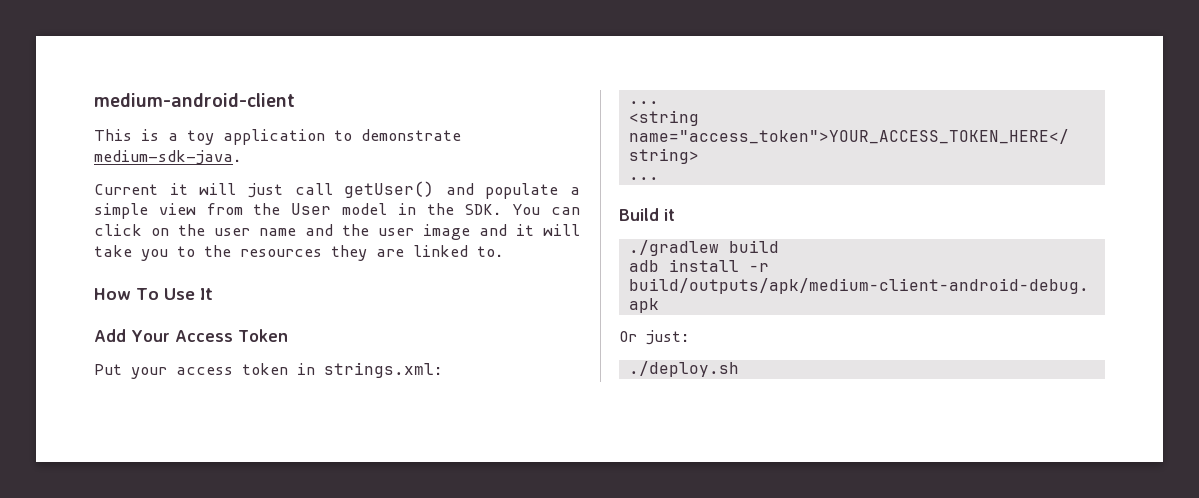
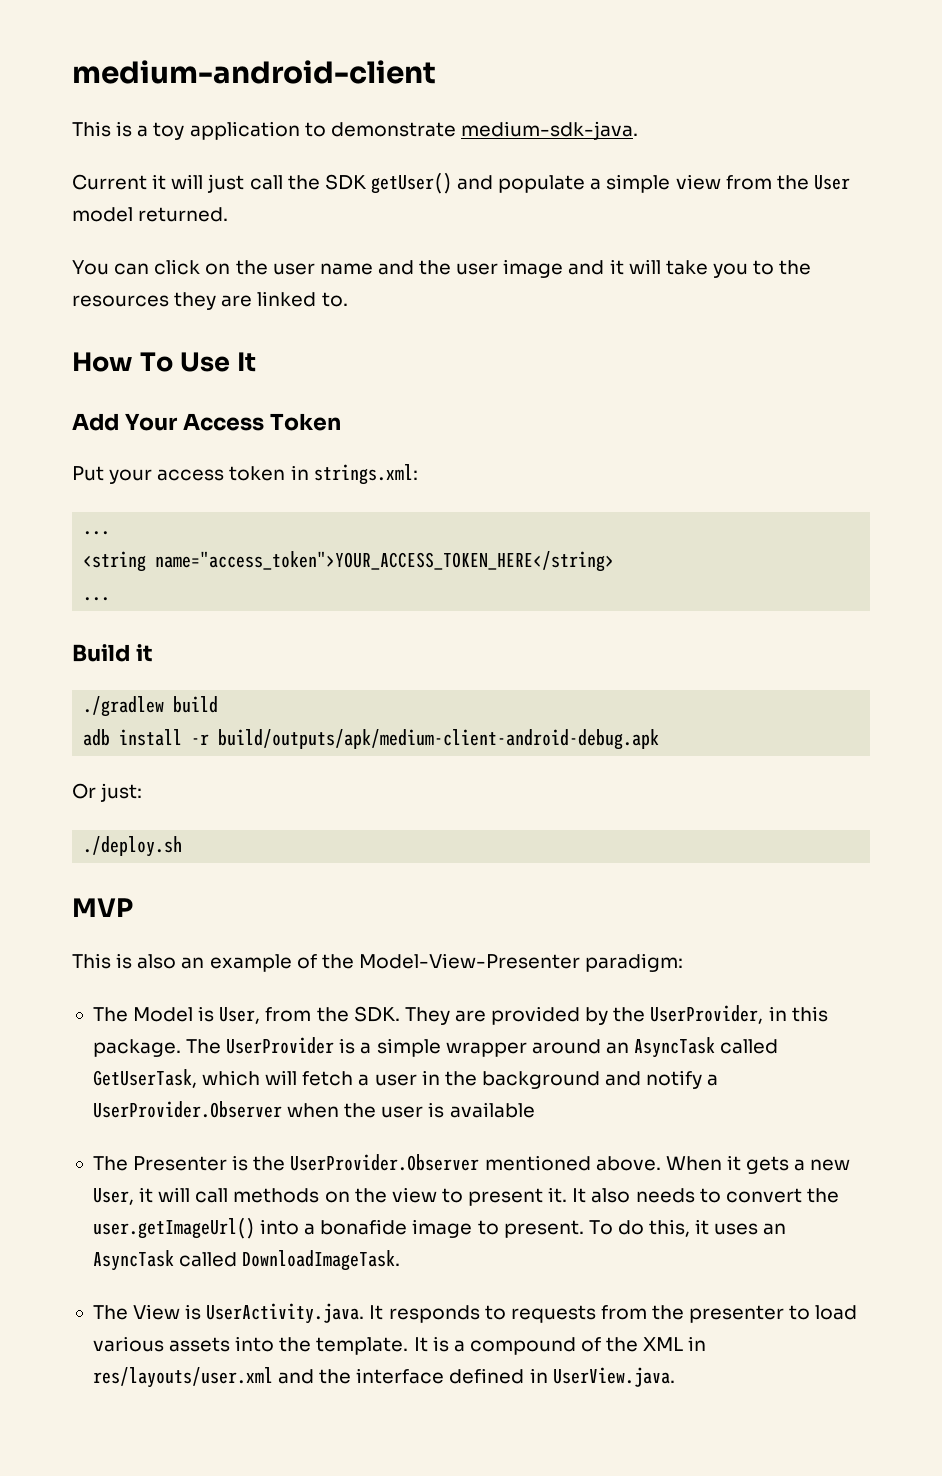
(333, 189) none -> [287,174,367,190] the SDK
[397,203,503,215] in the SDK. -> [138,207,229,222] returned. //
(739, 369) none -> [72,898,133,917] [72,953,684,972] [92,1005,828,1025] [92,1037,779,1058] [92,1069,719,1089] [92,1101,535,1118] [92,1154,851,1174] [92,1187,839,1206] [92,1217,787,1239] [92,1250,401,1271] [92,1303,858,1324] [92,1336,707,1355] [92,1367,675,1388] // MVP // This is also an example of the Model-View-Presenter paradigm: // The Model is User, from the SDK. They are provided by the UserProvider, in this package. The UserProvider is a simple wrapper around an AsyncTask called GetUserTask, which will fetch a user in the background and notify a UserProvider.Observer when the user is available // The Presenter is the UserProvider.Observer mentioned above. When it gets a new User, it will call methods on the view to present it. It also needs to convert the user.getImageUrl() into a bonafide image to present. To do this, it uses an AsyncTask called DownloadImageTask. // The View is UserActivity.java. It responds to requests from the presenter to load various assets into the template. It is a compound of the XML in res/layouts/user.xml and the interface defined in UserView.java.

